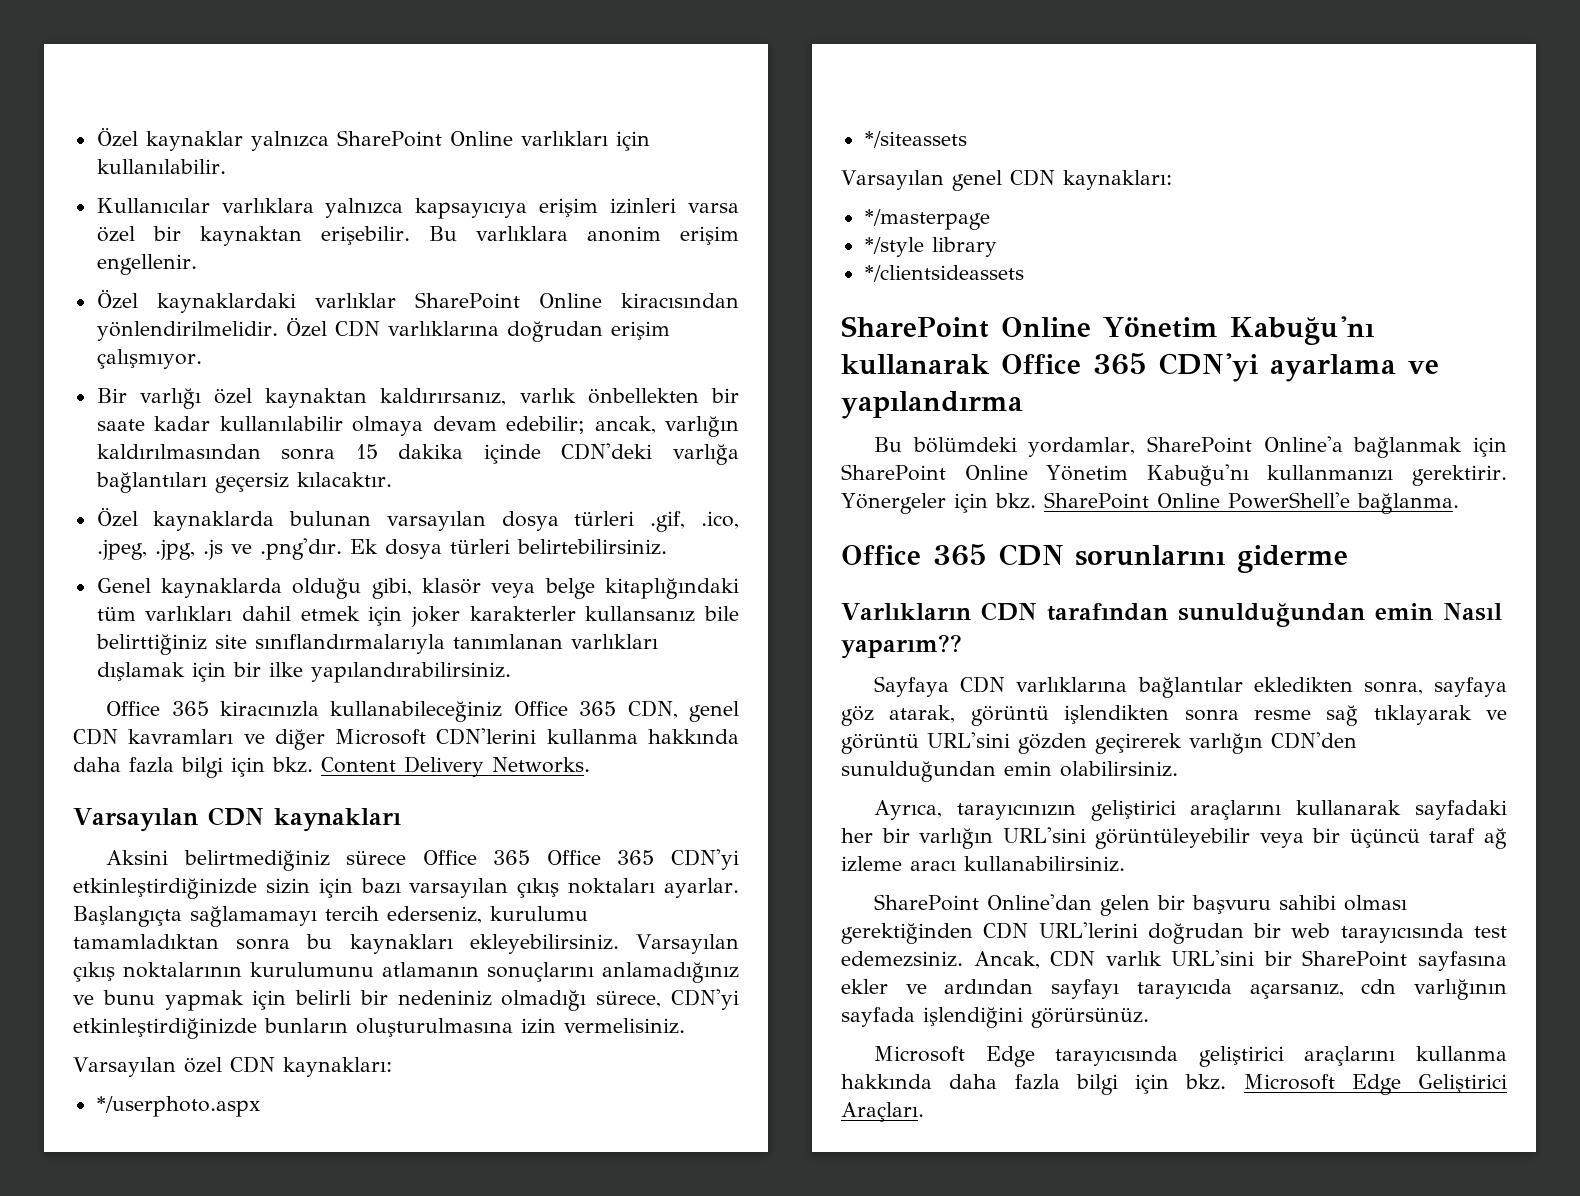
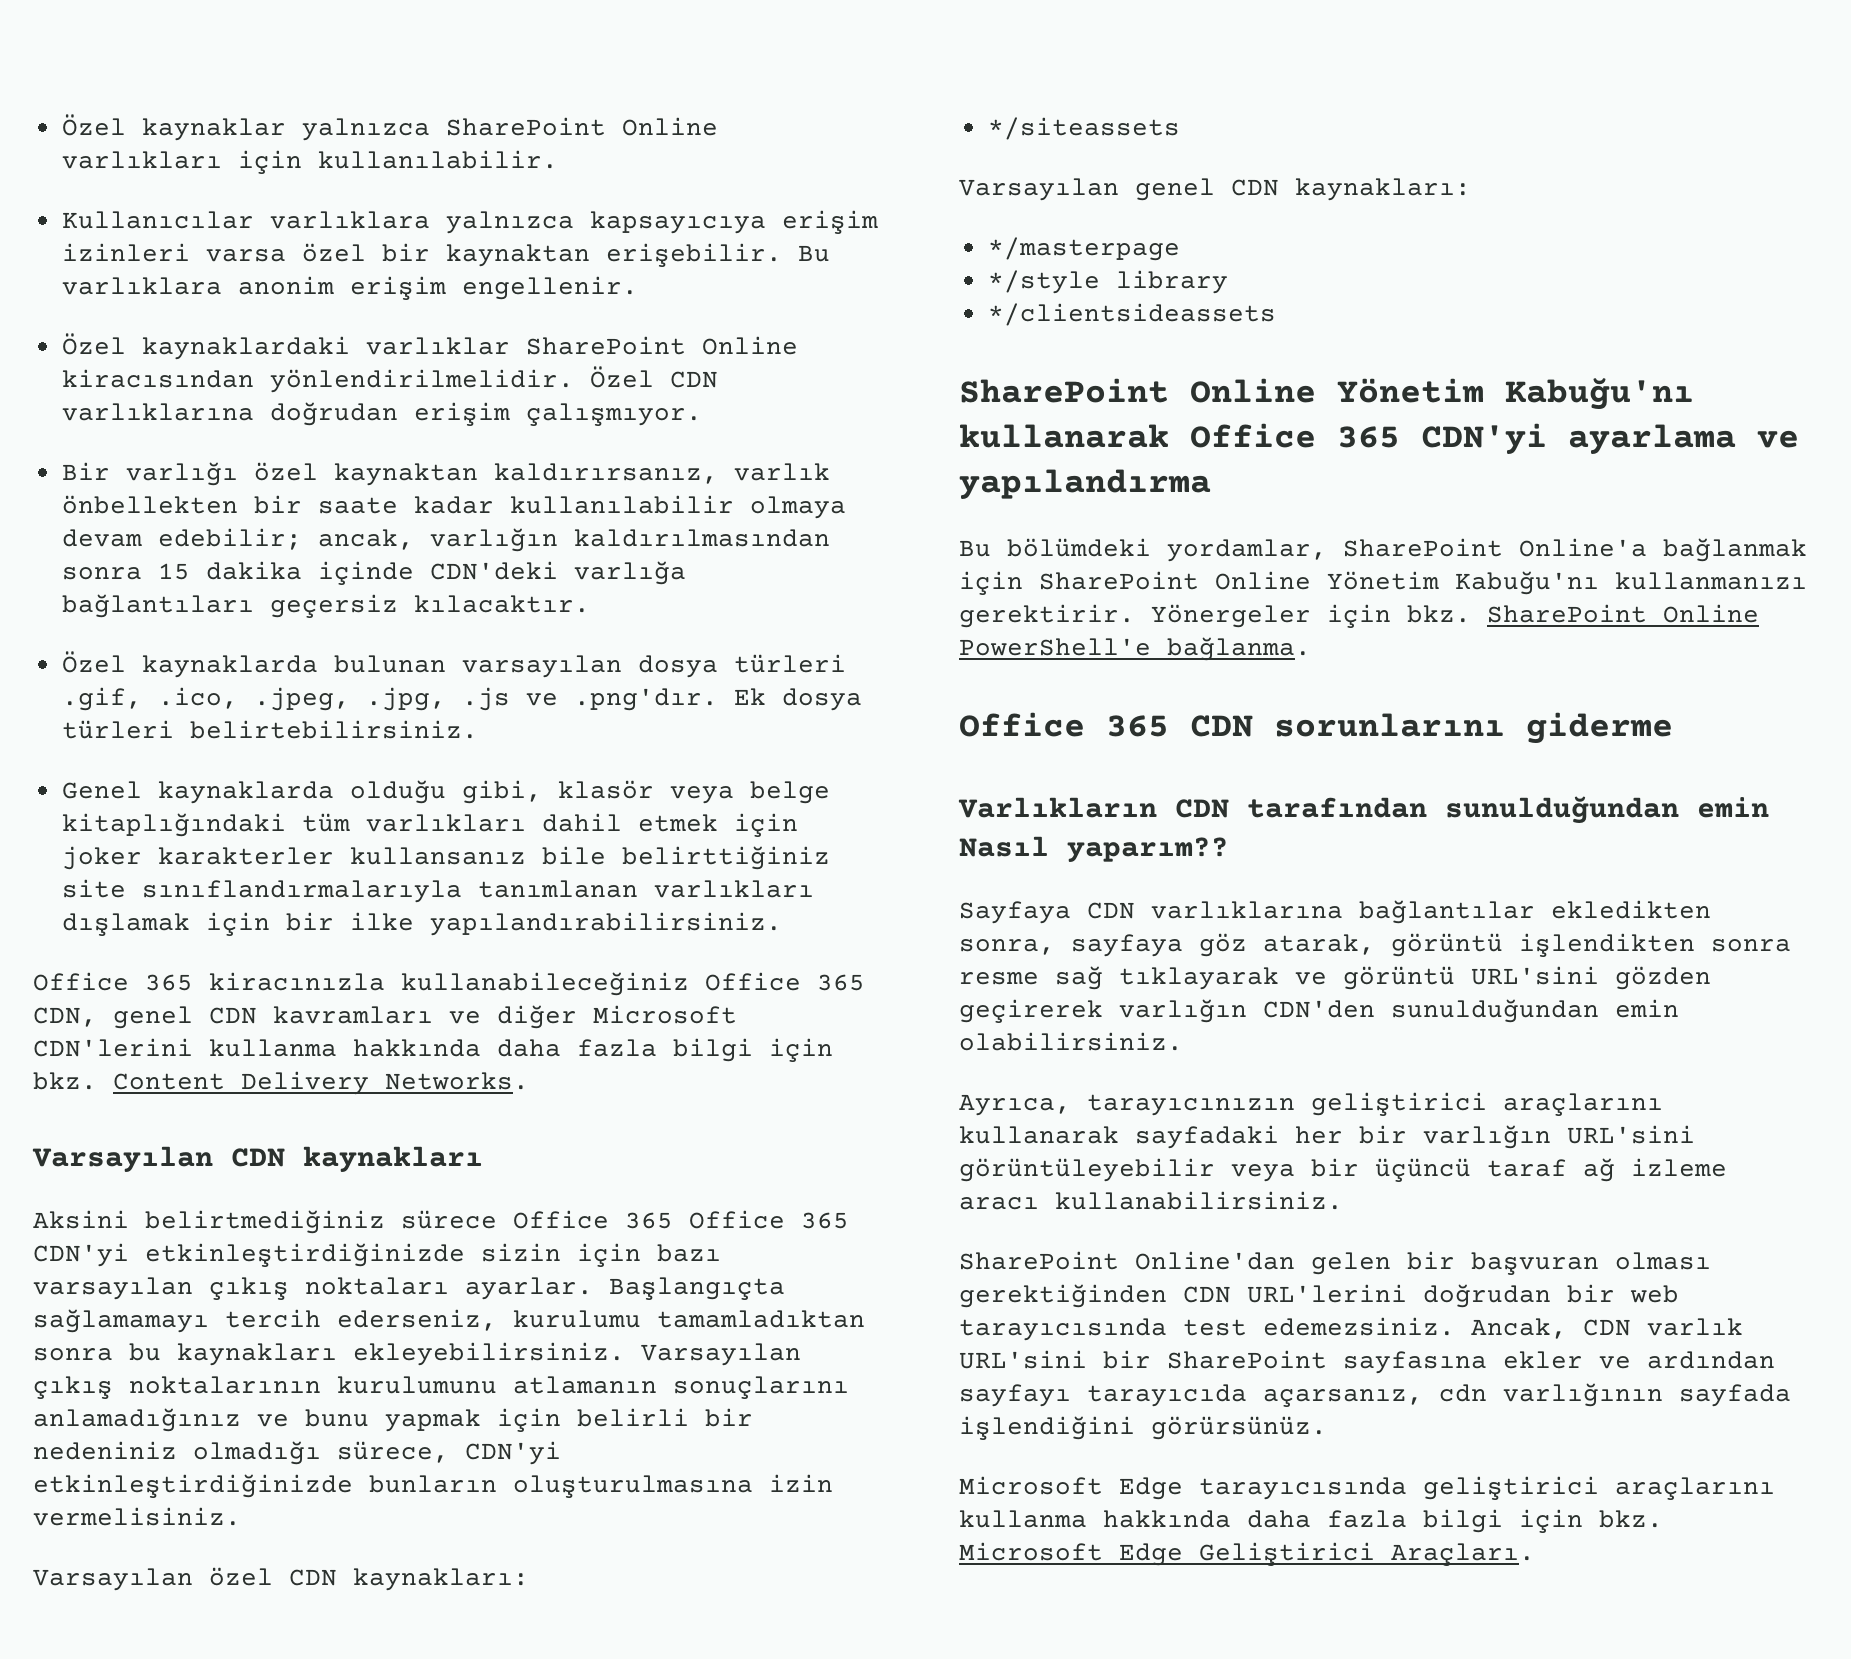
[96,1096,260,1117] // */userphoto.aspx -> (529, 1579) none
[1192,895,1337,914] başvuru sahibi -> [1471,1252,1599,1275] başvuran

